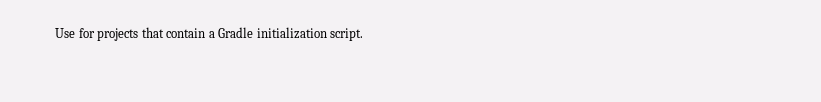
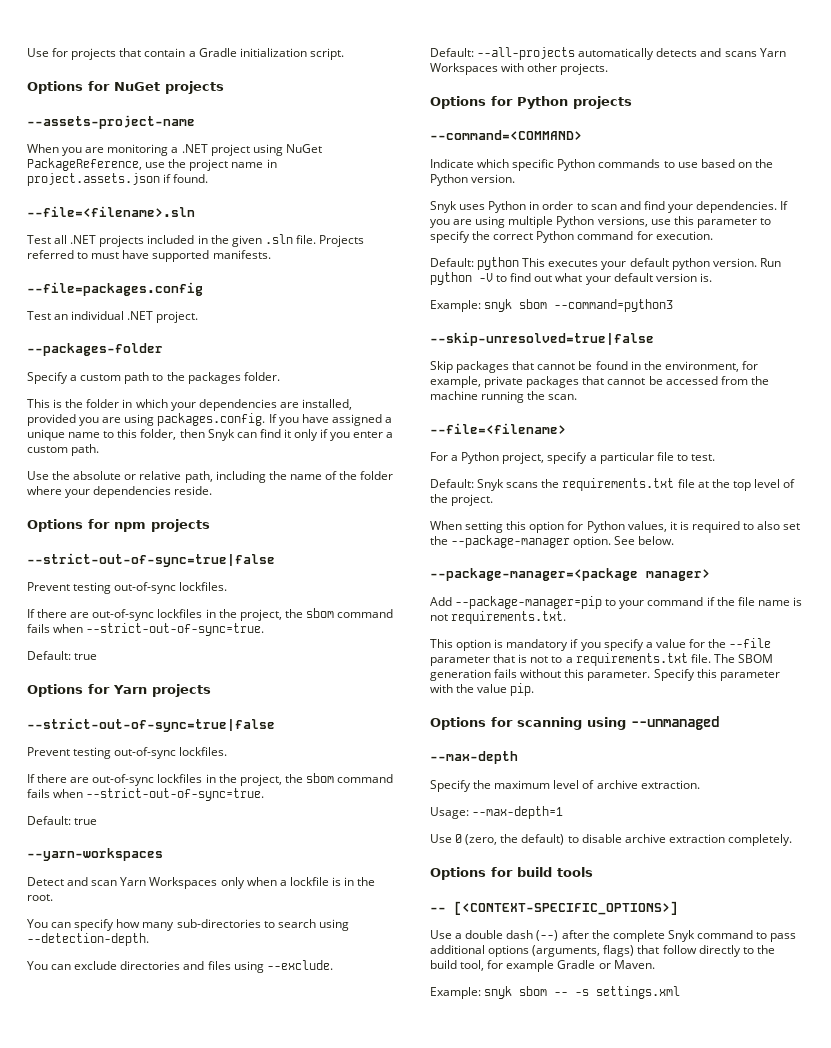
(364, 34) none -> [27,81,224,94] [27,115,195,129] [27,144,322,156] [27,158,277,171] [27,173,209,186] [27,206,195,217] [27,234,365,247] [27,250,271,262] [27,282,203,296] [27,311,199,323] [27,343,163,356] [27,372,280,384] [27,399,352,411] [27,413,392,426] [27,429,394,441] [27,444,100,456] [27,471,394,483] [27,486,213,498] [27,519,210,532] [27,553,275,567] [27,582,228,594] [27,608,394,621] [27,623,265,636] [27,651,98,660] [27,684,211,697] [27,718,275,732] [27,747,228,759] [27,773,394,786] [27,788,265,801] [27,816,98,825] [27,848,163,861] [27,877,376,889] [27,894,53,901] [27,919,349,931] [27,933,149,946] [27,960,333,973] [430,47,786,60] [430,63,609,75] [430,96,632,109] [430,130,582,140] [430,159,773,171] [430,174,516,186] [430,201,789,213] [430,216,771,228] [430,231,713,243] [430,257,781,270] [430,272,712,285] [430,299,674,312] [430,332,654,346] [430,361,758,373] [430,376,769,388] [430,391,578,403] [430,423,566,434] [430,452,715,464] [430,478,796,491] [430,494,494,506] [430,521,801,533] [430,535,675,548] [430,568,710,581] [430,596,802,609] [430,611,567,624] [430,638,772,651] [430,653,773,666] [430,669,780,681] [430,683,535,696] [430,716,719,730] [430,751,518,764] [430,780,700,792] [430,806,564,819] [430,834,792,846] [430,867,593,880] [430,901,678,915] [430,930,797,942] [430,945,775,957] [430,960,655,972] [430,986,681,999] // Options for NuGet projects // --assets-project-name // When you are monitoring a .NET project using NuGet PackageReference, use the project name in project.assets.json if found. // --file=<filename>.sln // Test all .NET projects included in the given .sln file. Projects referred to must have supported manifests. // --file=packages.config // Test an individual .NET project. // --packages-folder // Specify a custom path to the packages folder. // This is the folder in which your dependencies are installed, provided you are using packages.config. If you have assigned a unique name to this folder, then Snyk can find it only if you enter a custom path. // Use the absolute or relative path, including the name of the folder where your dependencies reside. // Options for npm projects // --strict-out-of-sync=true|false // Prevent testing out-of-sync lockfiles. // If there are out-of-sync lockfiles in the project, the sbom command fails when --strict-out-of-sync=true. // Default: true // Options for Yarn projects // --strict-out-of-sync=true|false // Prevent testing out-of-sync lockfiles. // If there are out-of-sync lockfiles in the project, the sbom command fails when --strict-out-of-sync=true. // Default: true // --yarn-workspaces // Detect and scan Yarn Workspaces only when a lockfile is in the root. // You can specify how many sub-directories to search using --detection-depth. // You can exclude directories and files using --exclude. // Default: --all-projects automatically detects and scans Yarn Workspaces with other projects. // Options for Python projects // --command=<COMMAND> // Indicate which specific Python commands to use based on the Python version. // Snyk uses Python in order to scan and find your dependencies. If you are using multiple Python versions, use this parameter to specify the correct Python command for execution. // Default: python This executes your default python version. Run python -V to find out what your default version is. // Example: snyk sbom --command=python3 // --skip-unresolved=true|false // Skip packages that cannot be found in the environment, for example, private packages that cannot be accessed from the machine running the scan. // --file=<filename> // For a Python project, specify a particular file to test. // Default: Snyk scans the requirements.txt file at the top level of the project. // When setting this option for Python values, it is required to also set the --package-manager option. See below. // --package-manager=<package manager> // Add --package-manager=pip to your command if the file name is not requirements.txt. // This option is mandatory if you specify a value for the --file parameter that is not to a requirements.txt file. The SBOM generation fails without this parameter. Specify this parameter with the value pip. // Options for scanning using --unmanaged // --max-depth // Specify the maximum level of archive extraction. // Usage: --max-depth=1 // Use 0 (zero, the default) to disable archive extraction completely. // Options for build tools // -- [<CONTEXT-SPECIFIC_OPTIONS>] // Use a double dash (--) after the complete Snyk command to pass additional options (arguments, flags) that follow directly to the build tool, for example Gradle or Maven. // Example: snyk sbom -- -s settings.xml

